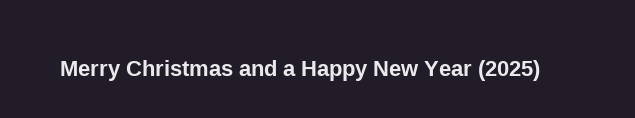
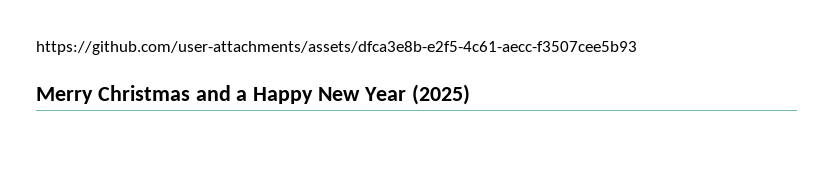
(60, 71) none -> [36,41,637,55] https://github.com/user-attachments/assets/dfca3e8b-e2f5-4c61-aecc-f3507cee5b93 //

